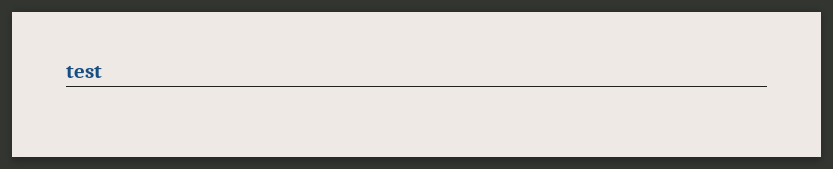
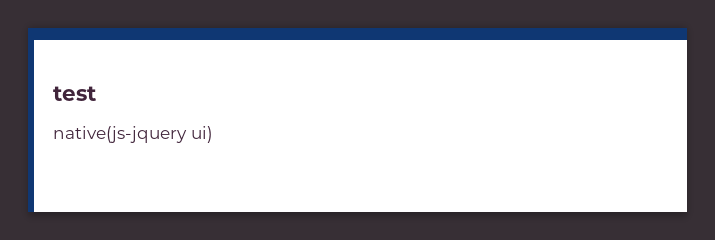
(102, 72) none -> [53,126,213,143] // native(js-jquery ui)

